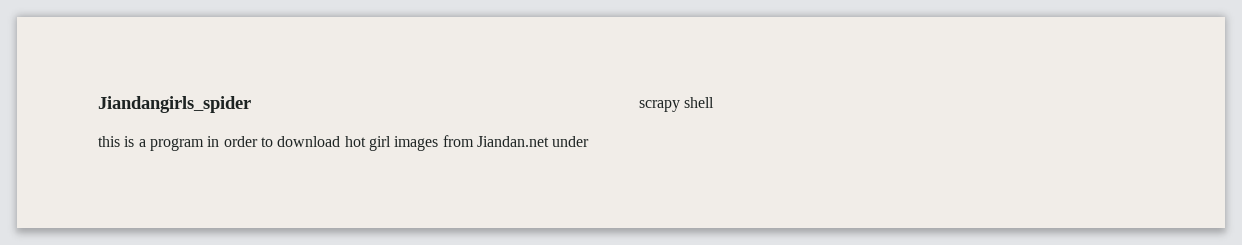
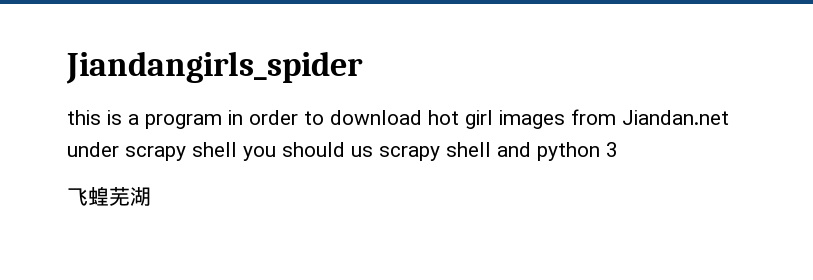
(715, 102) none -> [243,142,618,161] [67,187,151,206] you should us scrapy shell and python 3 // 飞蝗芜湖

